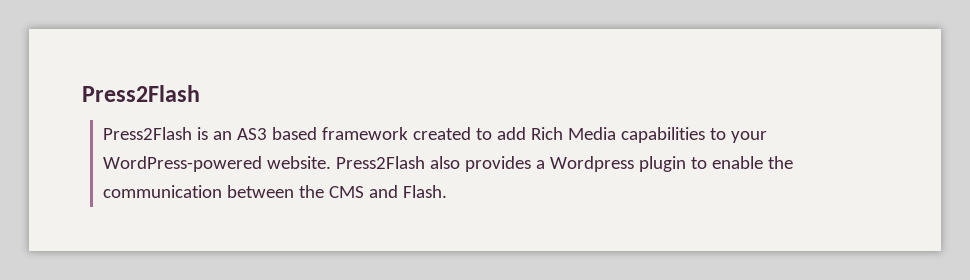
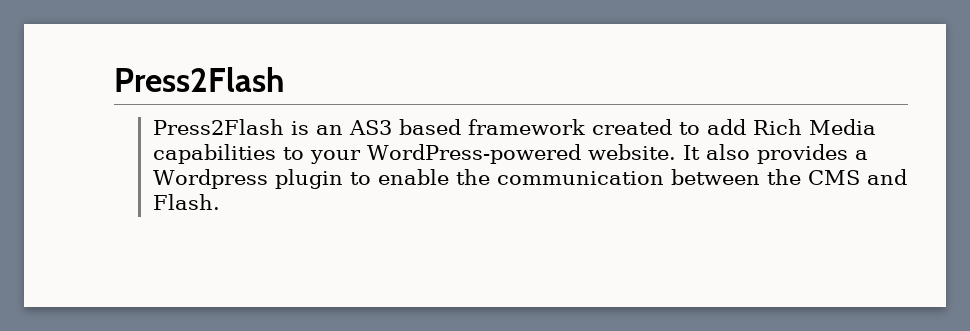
[336,156,426,169] Press2Flash -> [682,145,700,160] It

